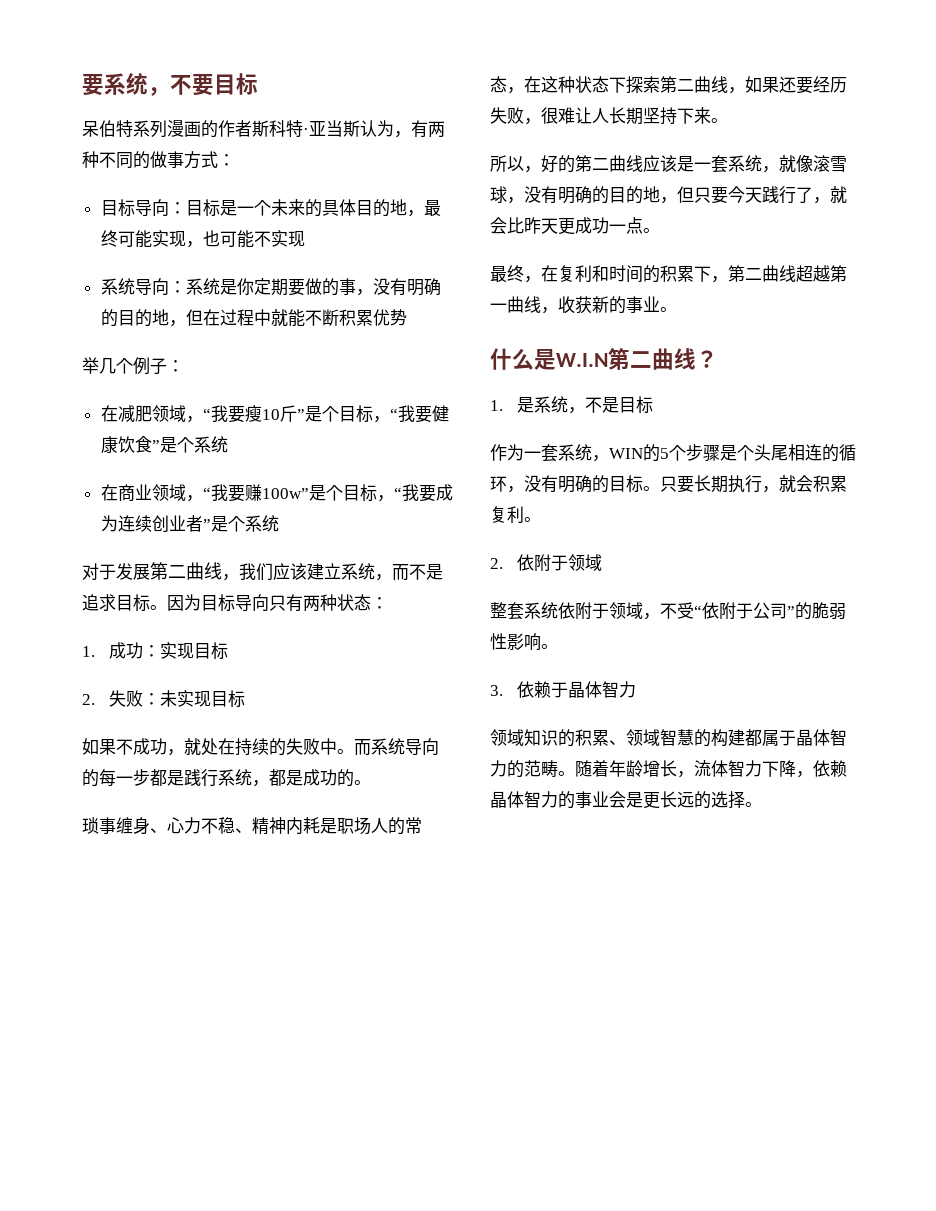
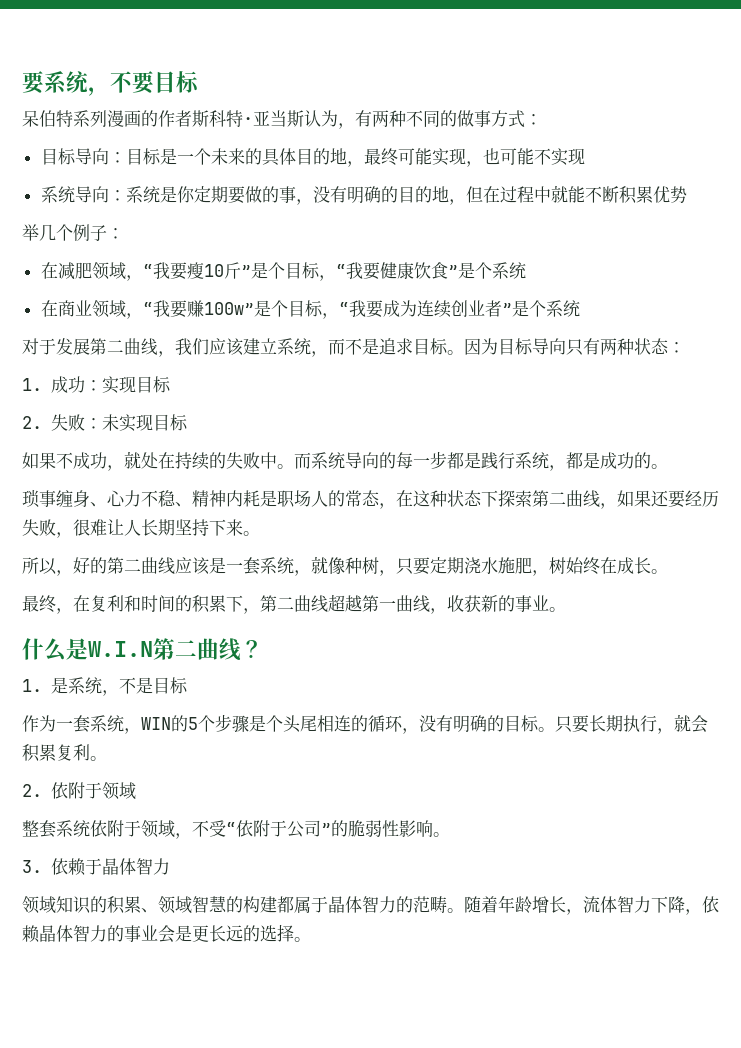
[813,155,847,172] [490,186,847,204] [490,217,643,235] 滚雪球，没有明确的目的地，但只要今天践行了，就会比昨天更成功一点 -> [345,557,651,576] 种树，只要定期浇水施肥，树始终在成长

